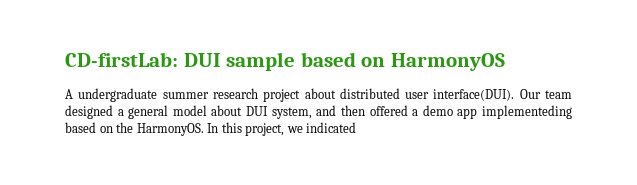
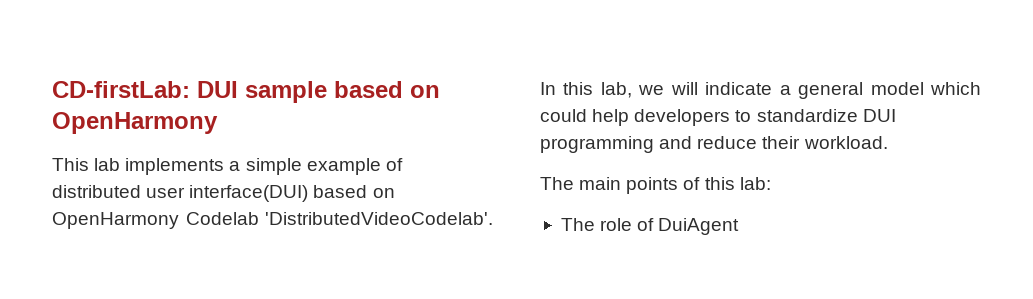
[390,53,505,71] [65,88,572,102] [65,105,573,119] [65,122,357,136] HarmonyOS // A undergraduate summer research project about distributed user interface(DUI). Our team designed a general model about DUI system, and then offered a demo app implementeding based on the HarmonyOS. In this project, we indicated -> [52,112,218,134] [52,158,403,175] [52,185,395,202] [52,212,493,229] [540,82,981,99] [540,109,896,126] [540,136,888,153] [540,177,771,194] [560,218,740,235] OpenHarmony // This lab implements a simple example of distributed user interface(DUI) based on OpenHarmony Codelab 'DistributedVideoCodelab'. In this lab, we will indicate a general model which could help developers to standardize DUI programming and reduce their workload. // The main points of this lab: // The role of DuiAgent

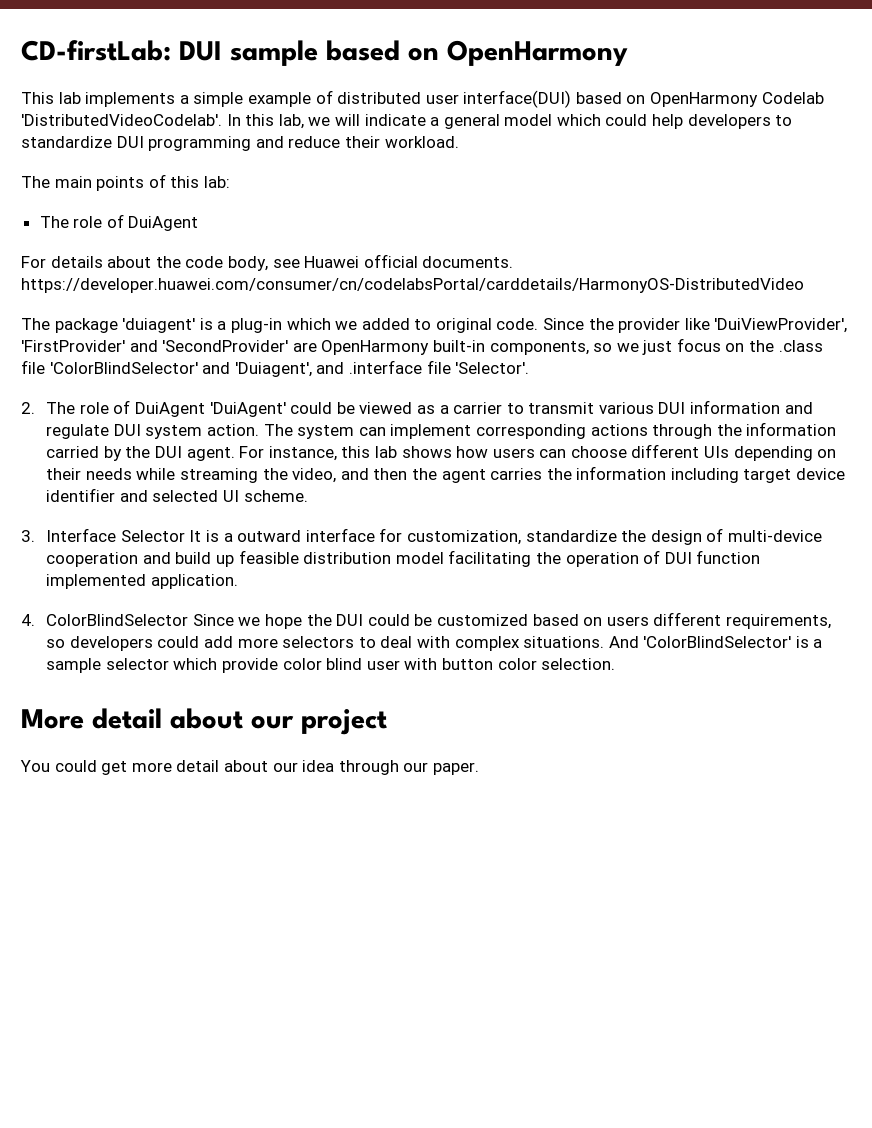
(740, 226) none -> [21,254,514,271] [21,278,804,293] [21,318,848,333] [21,338,823,355] [21,360,530,377] [21,400,813,417] [46,422,837,439] [46,444,837,461] [46,466,846,483] [46,488,308,502] [21,528,822,545] [46,550,761,567] [46,574,238,589] [21,612,831,629] [46,636,823,651] [46,658,616,673] [21,708,387,735] [20,760,479,775] // For details about the code body, see Huawei official documents. https://developer.huawei.com/consumer/cn/codelabsPortal/carddetails/HarmonyOS-DistributedVideo // The package 'duiagent' is a plug-in which we added to original code. Since the provider like 'DuiViewProvider', 'FirstProvider' and 'SecondProvider' are OpenHarmony built-in components, so we just focus on the .class file 'ColorBlindSelector' and 'Duiagent', and .interface file 'Selector'. // 2. The role of DuiAgent 'DuiAgent' could be viewed as a carrier to transmit various DUI information and regulate DUI system action. The system can implement corresponding actions through the information carried by the DUI agent. For instance, this lab shows how users can choose different UIs depending on their needs while streaming the video, and then the agent carries the information including target device identifier and selected UI scheme. // 3. Interface Selector It is a outward interface for customization, standardize the design of multi-device cooperation and build up feasible distribution model facilitating the operation of DUI function implemented application. // 4. ColorBlindSelector Since we hope the DUI could be customized based on users different requirements, so developers could add more selectors to deal with complex situations. And 'ColorBlindSelector' is a sample selector which provide color blind user with button color selection. // More detail about our project // You could get more detail about our idea through our paper.

